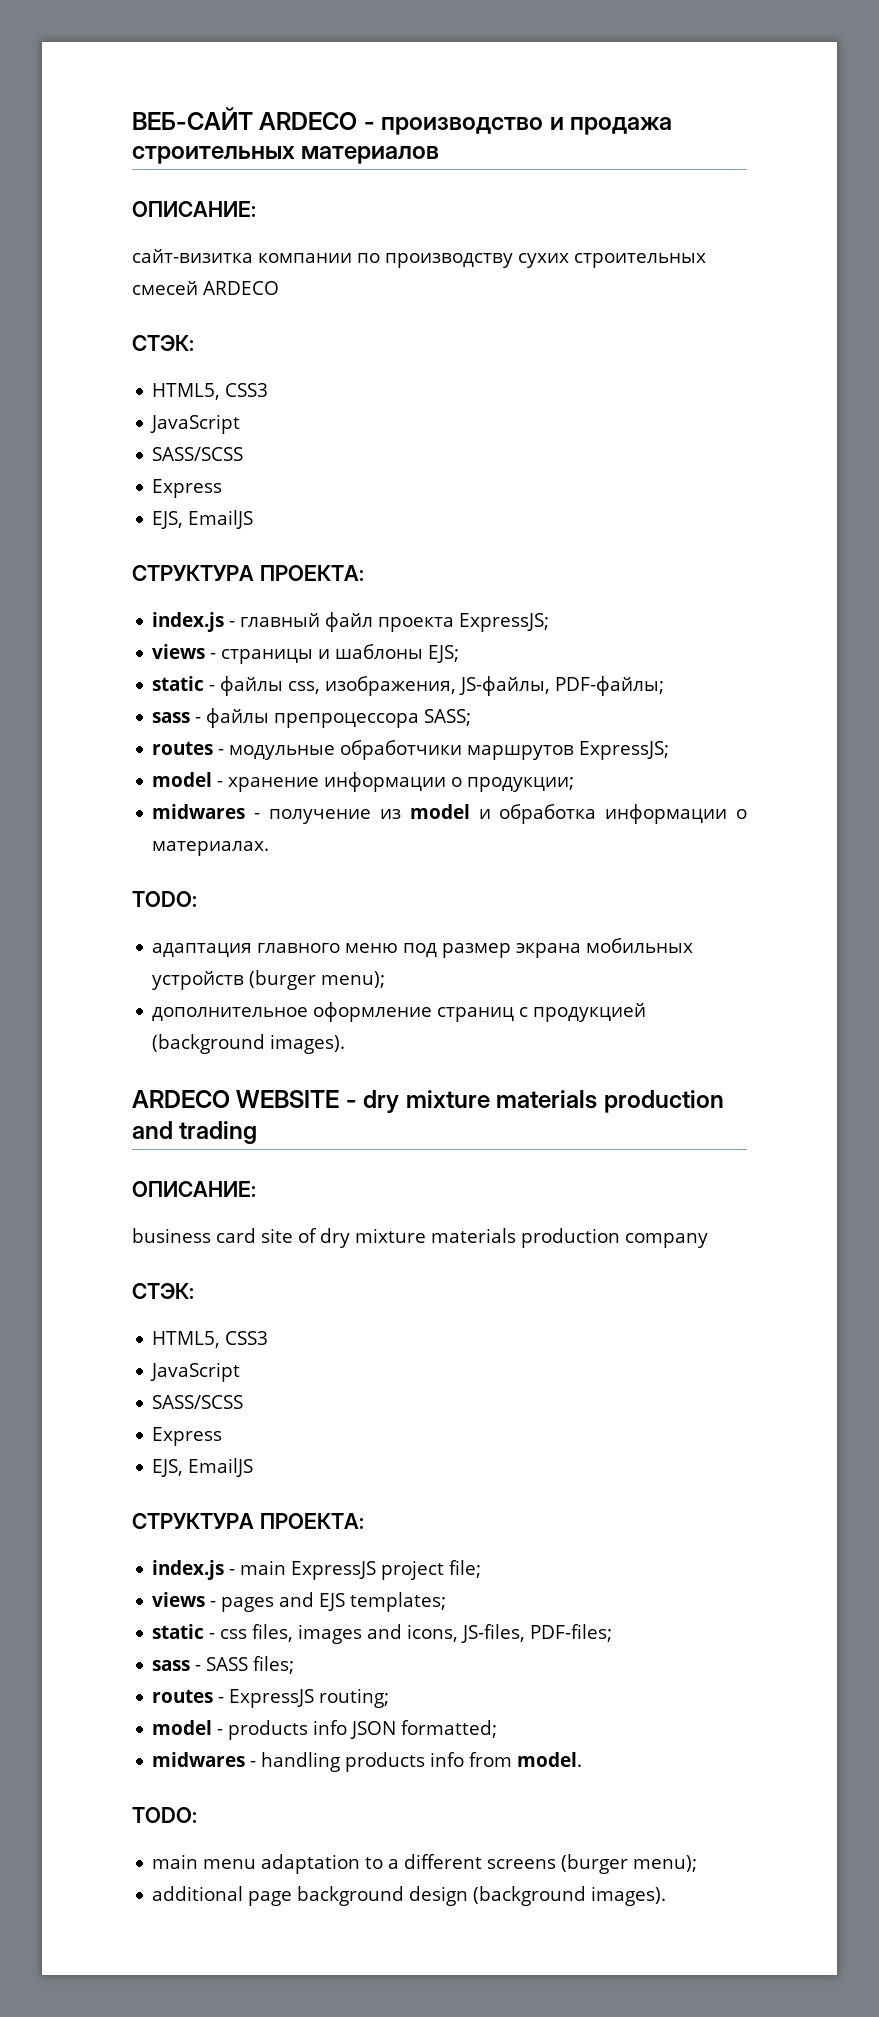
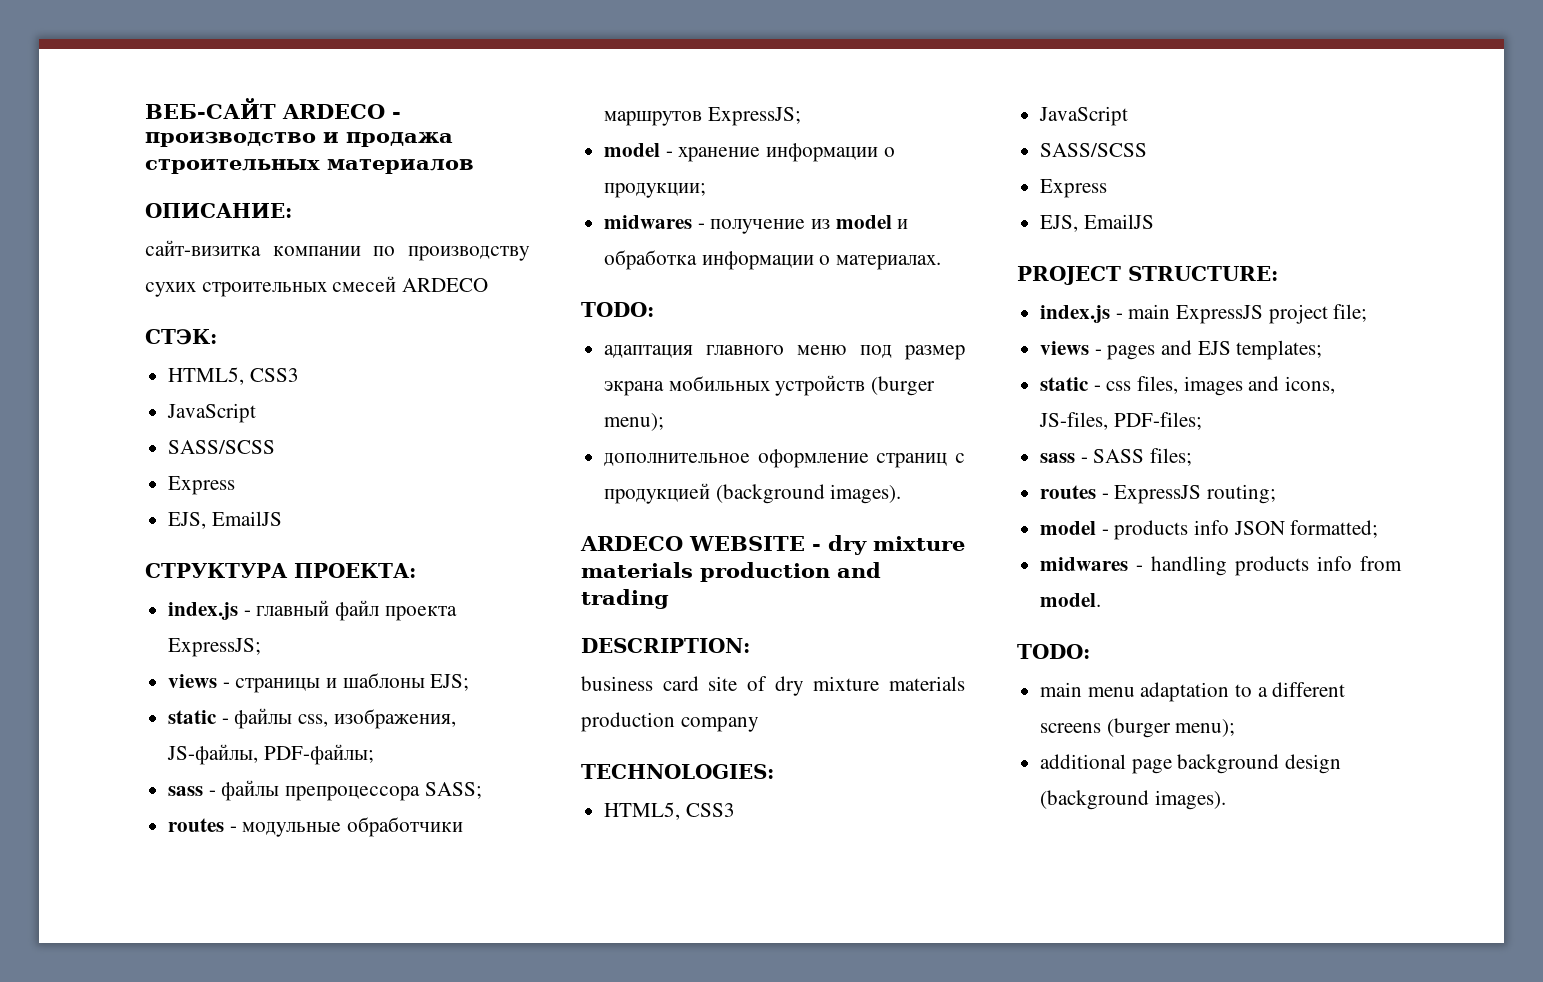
[132,1181,256,1197] ОПИСАНИЕ: -> [581,638,750,653] DESCRIPTION:
[132,1283,194,1299] [152,1331,269,1348] [150,1362,241,1382] [152,1395,244,1409] [152,1427,223,1446] [152,1458,254,1477] [132,1513,364,1529] СТЭК: // HTML5, CSS3 // JavaScript // SASS/SCSS // Express // EJS, EmailJS // СТРУКТУРА ПРОЕКТА: -> [581,764,774,779] [604,802,735,820] [1039,106,1129,126] [1040,143,1148,157] [1040,179,1108,198] [1040,214,1154,232] [1017,266,1278,285] TECHNOLOGIES: // HTML5, CSS3 // JavaScript // SASS/SCSS // Express // EJS, EmailJS // PROJECT STRUCTURE:

